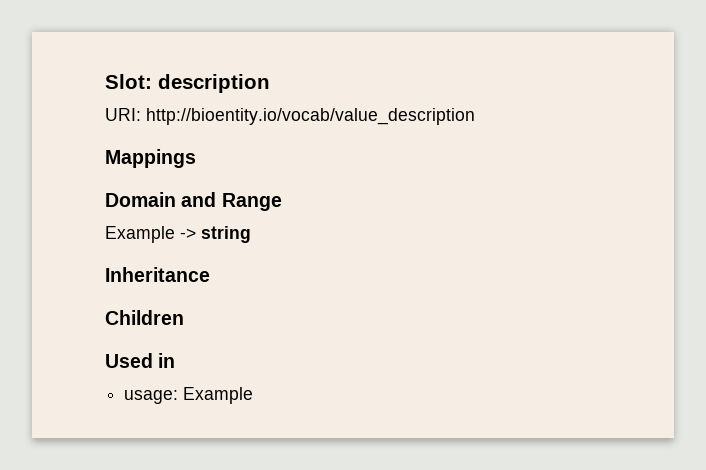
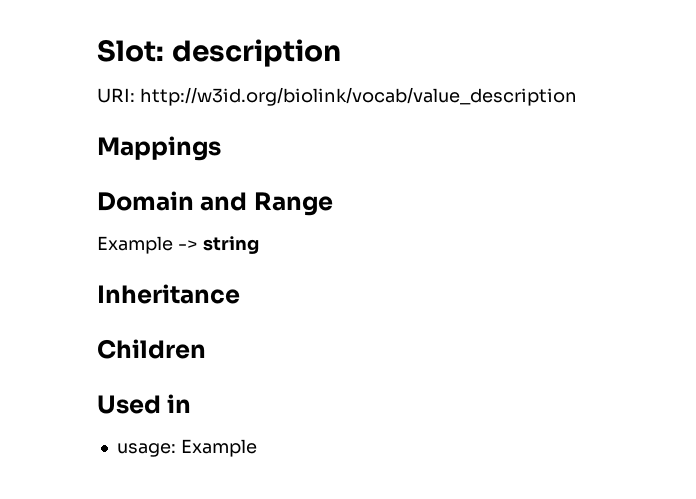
[146,108,475,125] http://bioentity.io/vocab/value_description -> [139,87,577,106] http://w3id.org/biolink/vocab/value_description

